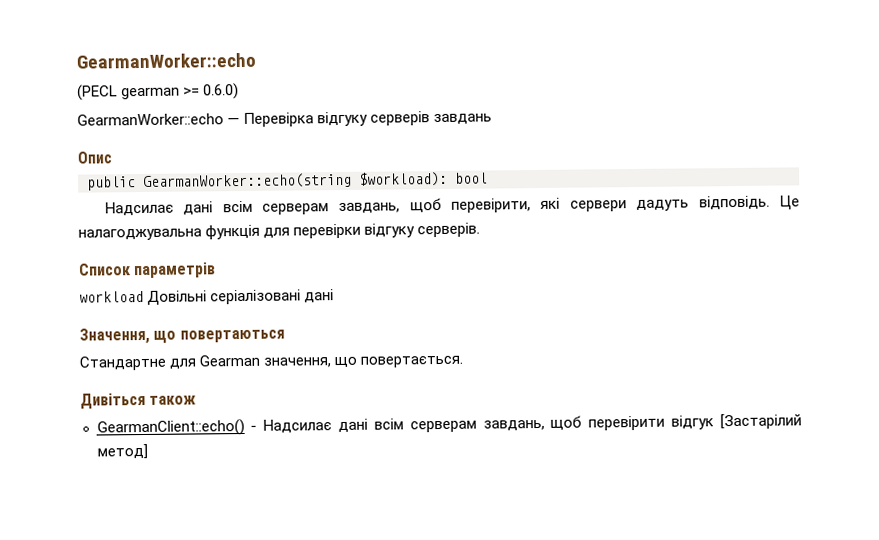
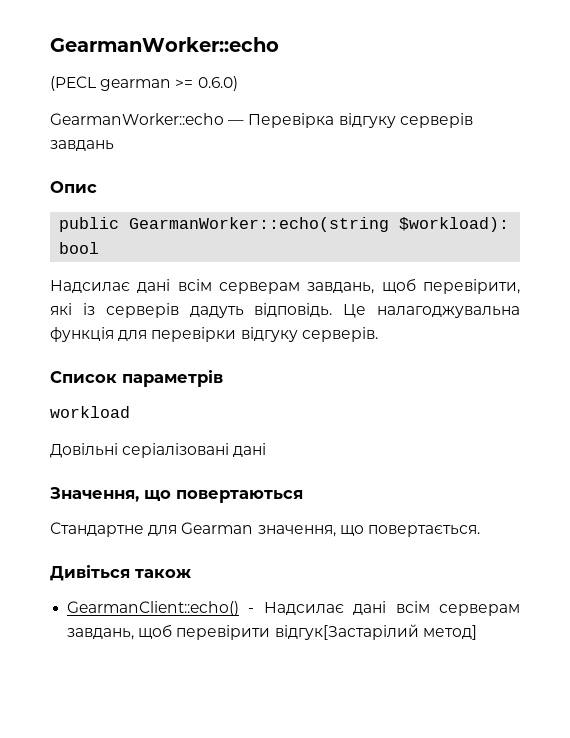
[569,200,627,212] сервери -> [82,303,179,318] із серверів
(144, 297) none -> (130, 412) //
[671,413,803,430] відгук [Застарілий -> [274,624,419,640] відгук[Застарілий

